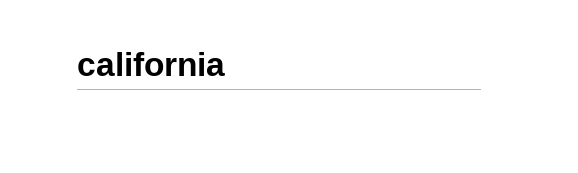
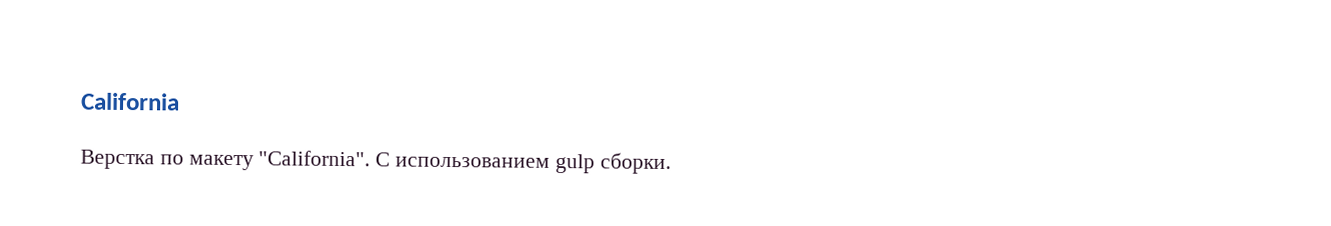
[77,52,225,76] california -> [81,92,180,111] [80,149,671,175] California // Верстка по макету "California". С использованием gulp сборки.

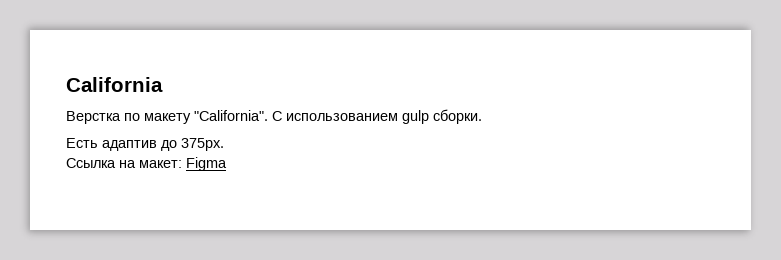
(671, 163) none -> [66,138,224,151] [66,157,227,171] // Есть адаптив до 375px. // Ссылка на макет: Figma

